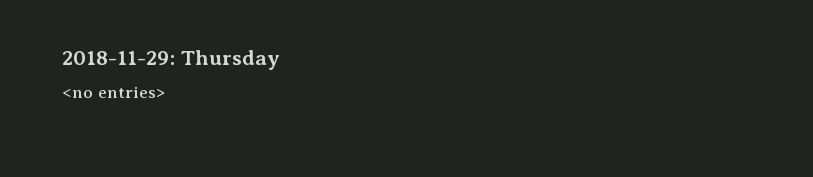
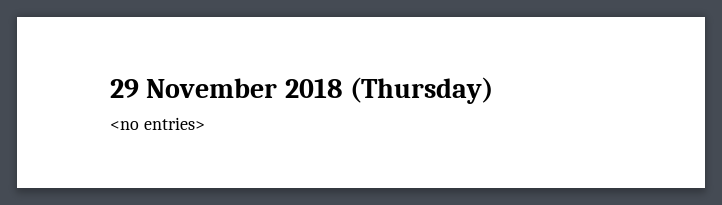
[62,50,280,70] 2018-11-29: Thursday -> [110,77,494,104] 29 November 2018 (Thursday)

